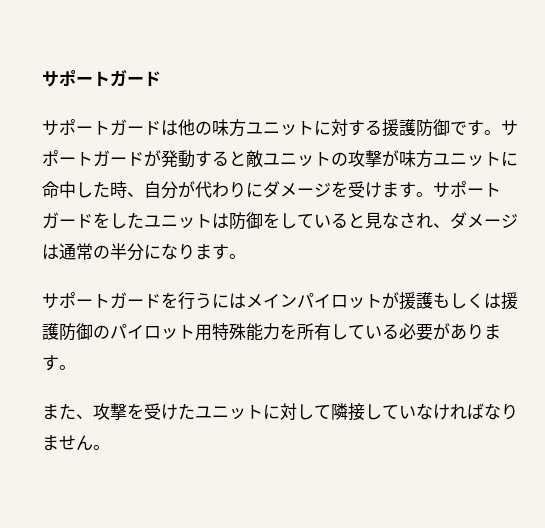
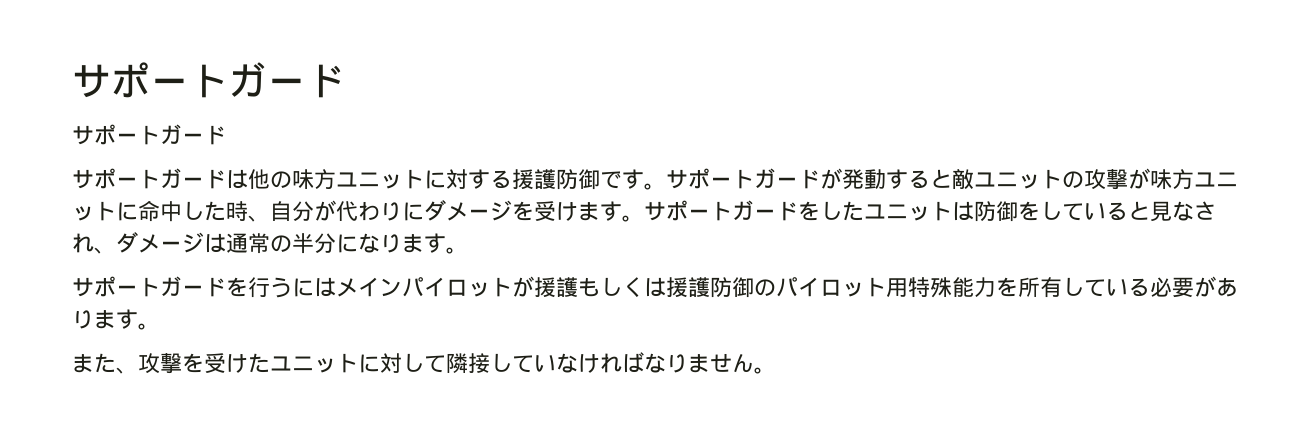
[42,69,161,87] [42,119,161,136] サポートガード // サポートガード -> [72,62,345,98] [72,124,226,145] [72,168,226,189] サポートガード // サポートガード // サポートガード

